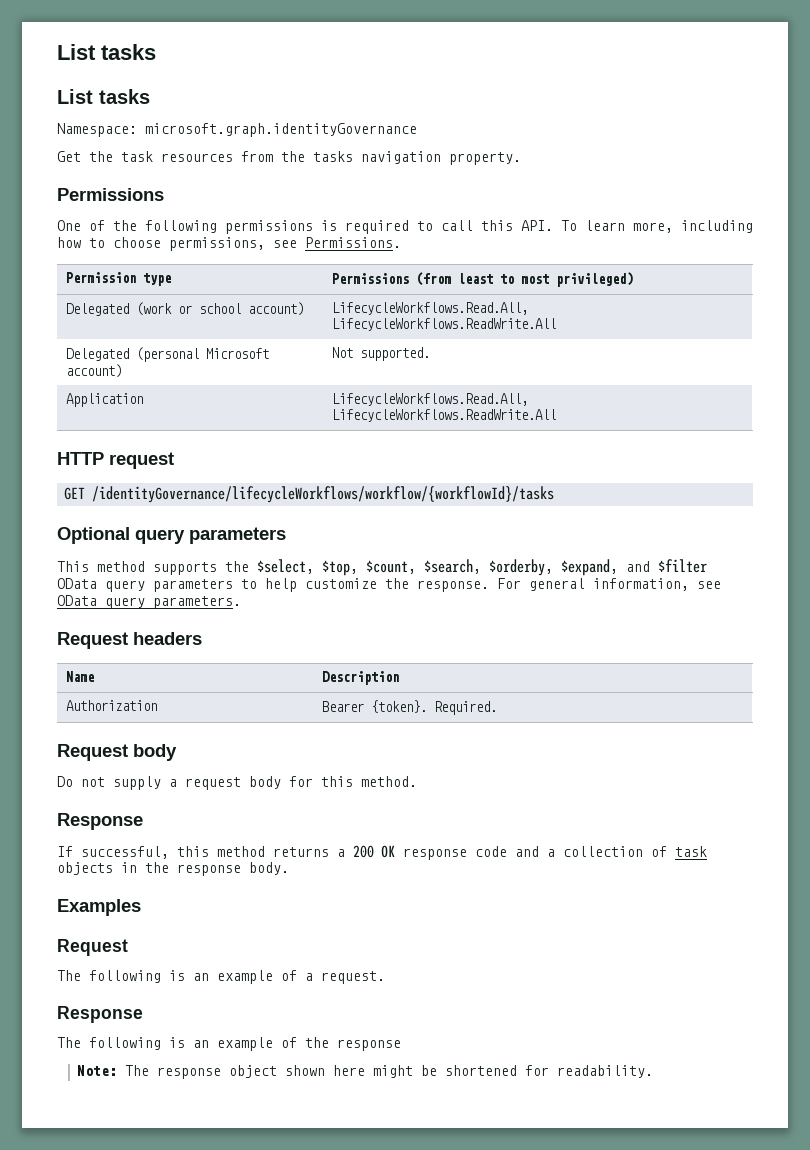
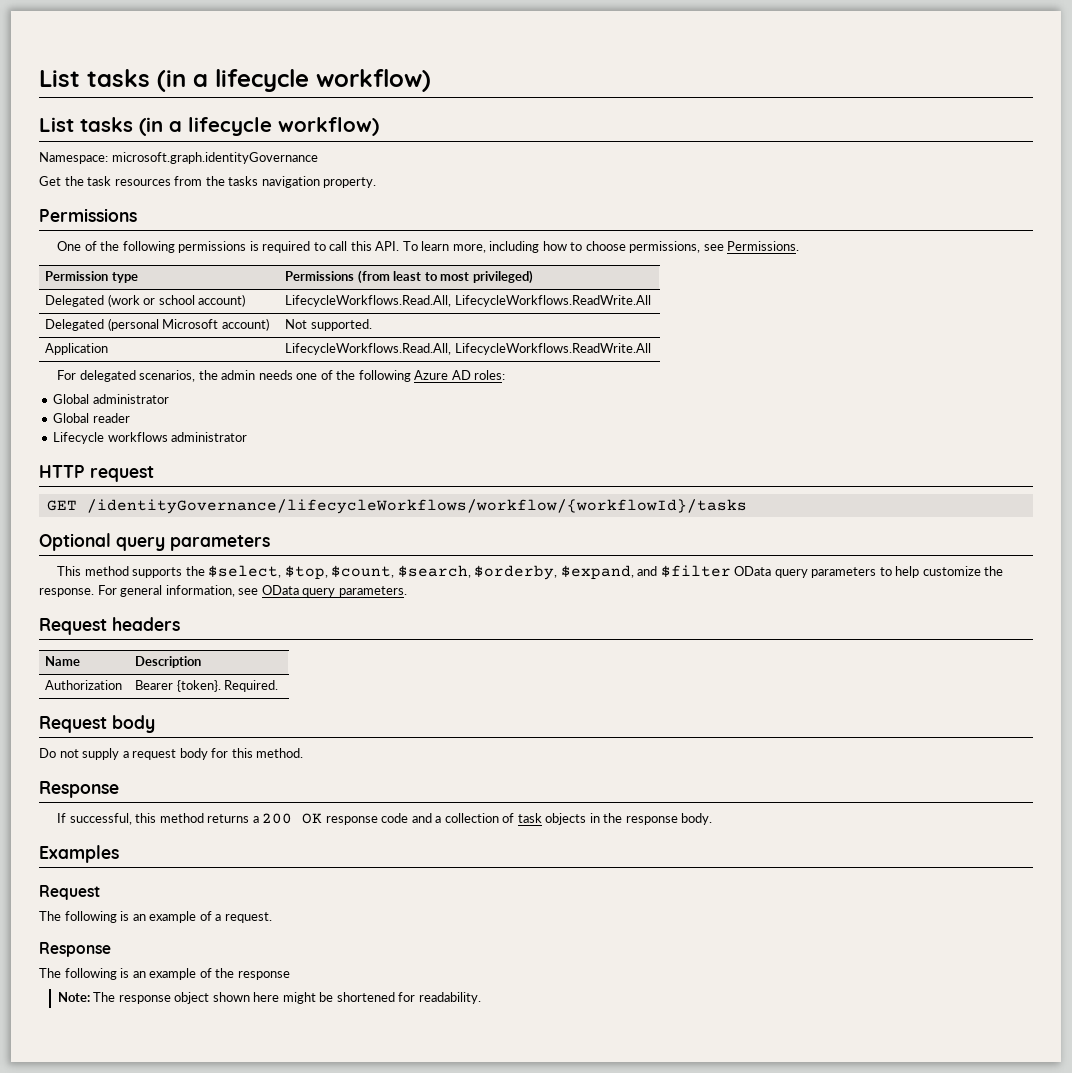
[57,44,156,60] [57,89,150,104] List tasks // List tasks -> [39,69,431,92] [39,117,379,136] List tasks (in a lifecycle workflow) // List tasks (in a lifecycle workflow)
(556, 415) none -> [57,370,506,382] [53,394,169,404] [53,413,130,423] [53,432,248,444] // For delegated scenarios, the admin needs one of the following Azure AD roles: // Global administrator // Global reader // Lifecycle workflows administrator

